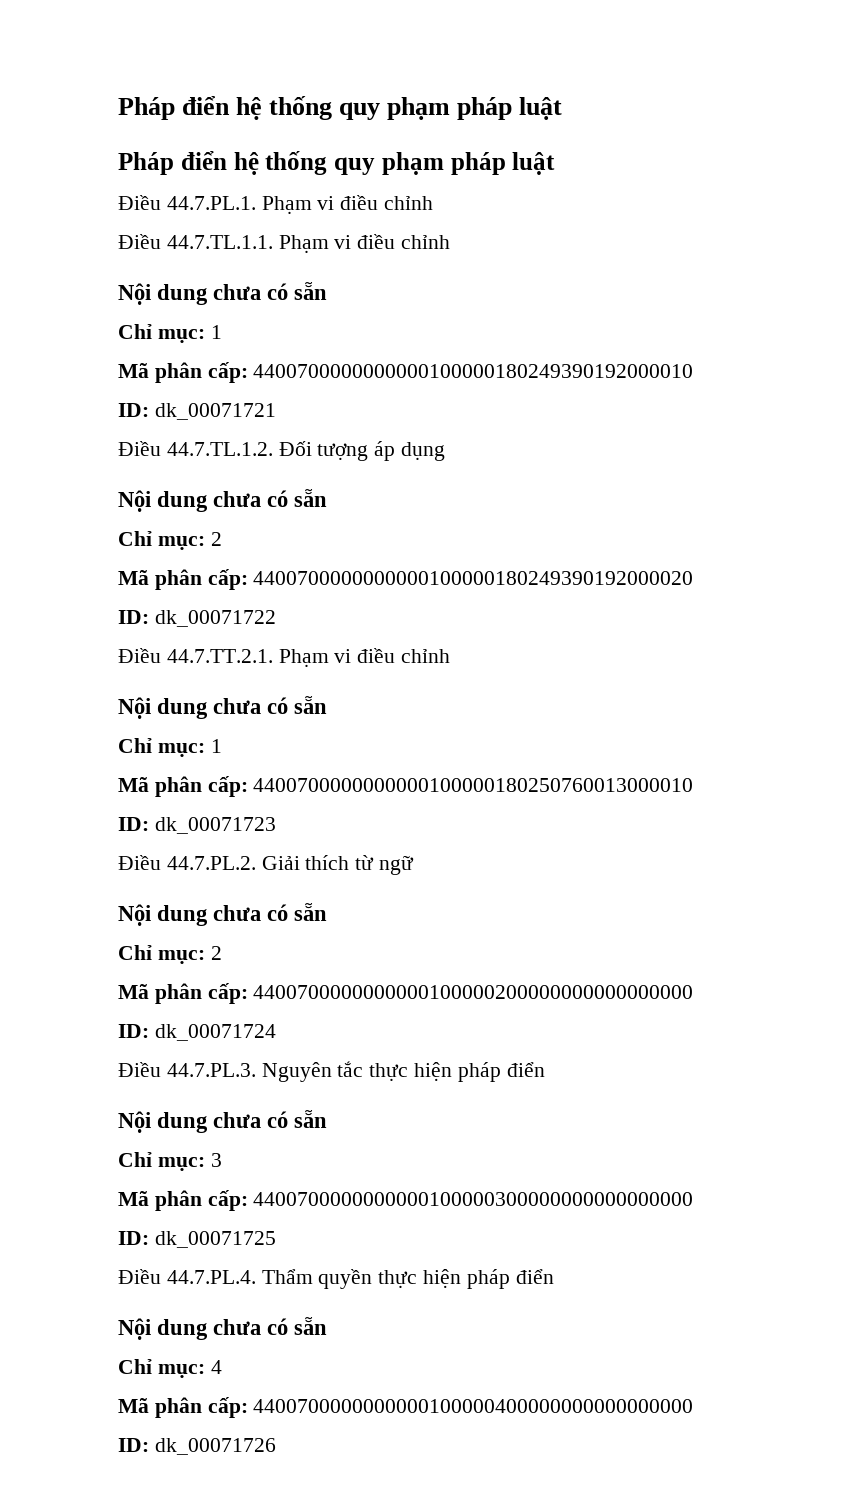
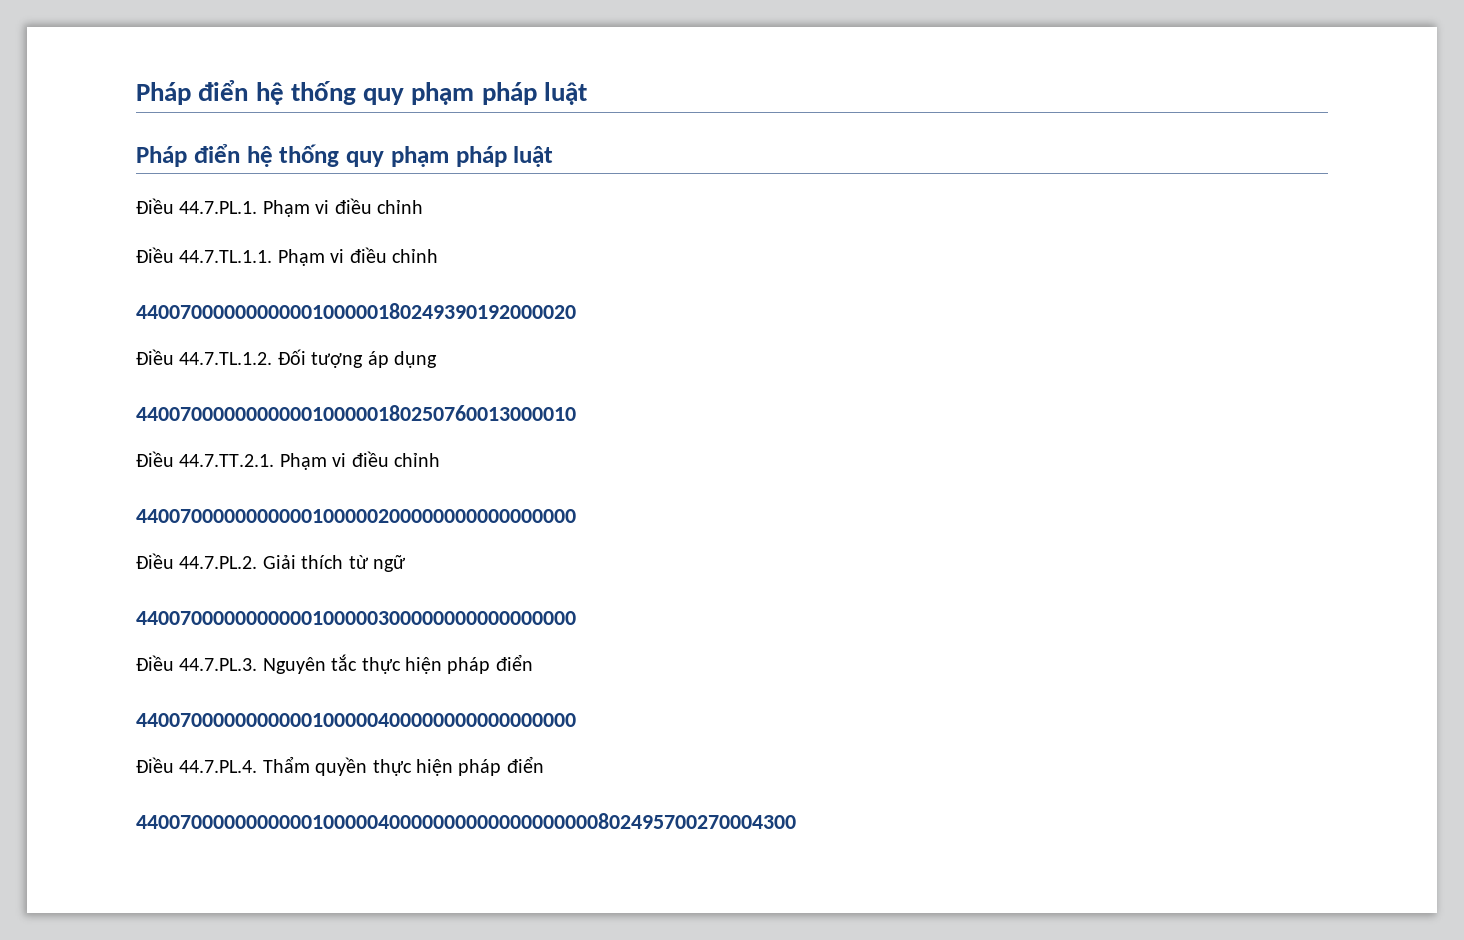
[118,282,328,305] [118,324,222,343] [118,362,694,383] [118,403,276,420] Nội dung chưa có sẵn // Chỉ mục: 1 // Mã phân cấp: 4400700000000000100000180249390192000010 // ID: dk_00071721 -> [136,303,576,319] 4400700000000000100000180249390192000020
[118,489,328,512] [118,531,222,550] [118,569,694,590] [118,610,276,627] Nội dung chưa có sẵn // Chỉ mục: 2 // Mã phân cấp: 4400700000000000100000180249390192000020 // ID: dk_00071722 -> [136,405,576,421] 4400700000000000100000180250760013000010
[118,696,328,719] [118,738,222,757] [118,776,694,797] [118,817,276,834] Nội dung chưa có sẵn // Chỉ mục: 1 // Mã phân cấp: 4400700000000000100000180250760013000010 // ID: dk_00071723 -> [136,509,576,523] 4400700000000000100000200000000000000000
[118,903,328,926] [118,945,222,964] [118,983,694,1004] [118,1024,276,1041] Nội dung chưa có sẵn // Chỉ mục: 2 // Mã phân cấp: 4400700000000000100000200000000000000000 // ID: dk_00071724 -> [136,611,576,625] 4400700000000000100000300000000000000000
[118,1110,328,1133] [118,1152,222,1171] [118,1190,694,1211] [118,1231,276,1248] Nội dung chưa có sẵn // Chỉ mục: 3 // Mã phân cấp: 4400700000000000100000300000000000000000 // ID: dk_00071725 -> [136,713,576,727] 4400700000000000100000400000000000000000
[118,1317,328,1340] [118,1359,222,1378] [118,1397,694,1418] [118,1438,276,1455] Nội dung chưa có sẵn // Chỉ mục: 4 // Mã phân cấp: 4400700000000000100000400000000000000000 // ID: dk_00071726 -> [136,813,796,829] 440070000000000010000040000000000000000000802495700270004300

